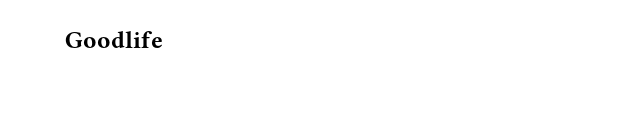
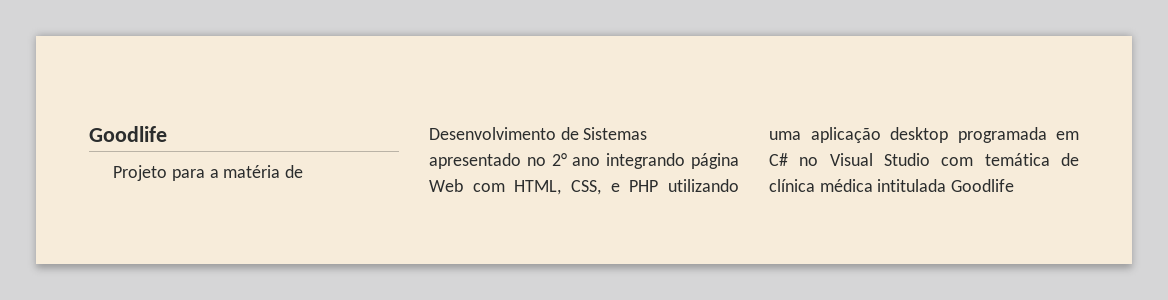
[65,31,163,48] Goodlife -> [89,126,167,142] [113,165,303,181] [429,127,648,140] [429,153,739,169] [429,179,739,195] [769,127,1079,143] [769,153,1079,166] [769,179,1015,192] Goodlife // Projeto para a matéria de Desenvolvimento de Sistemas apresentado no 2° ano integrando página Web com HTML, CSS, e PHP utilizando uma aplicação desktop programada em C# no Visual Studio com temática de clínica médica intitulada Goodlife

